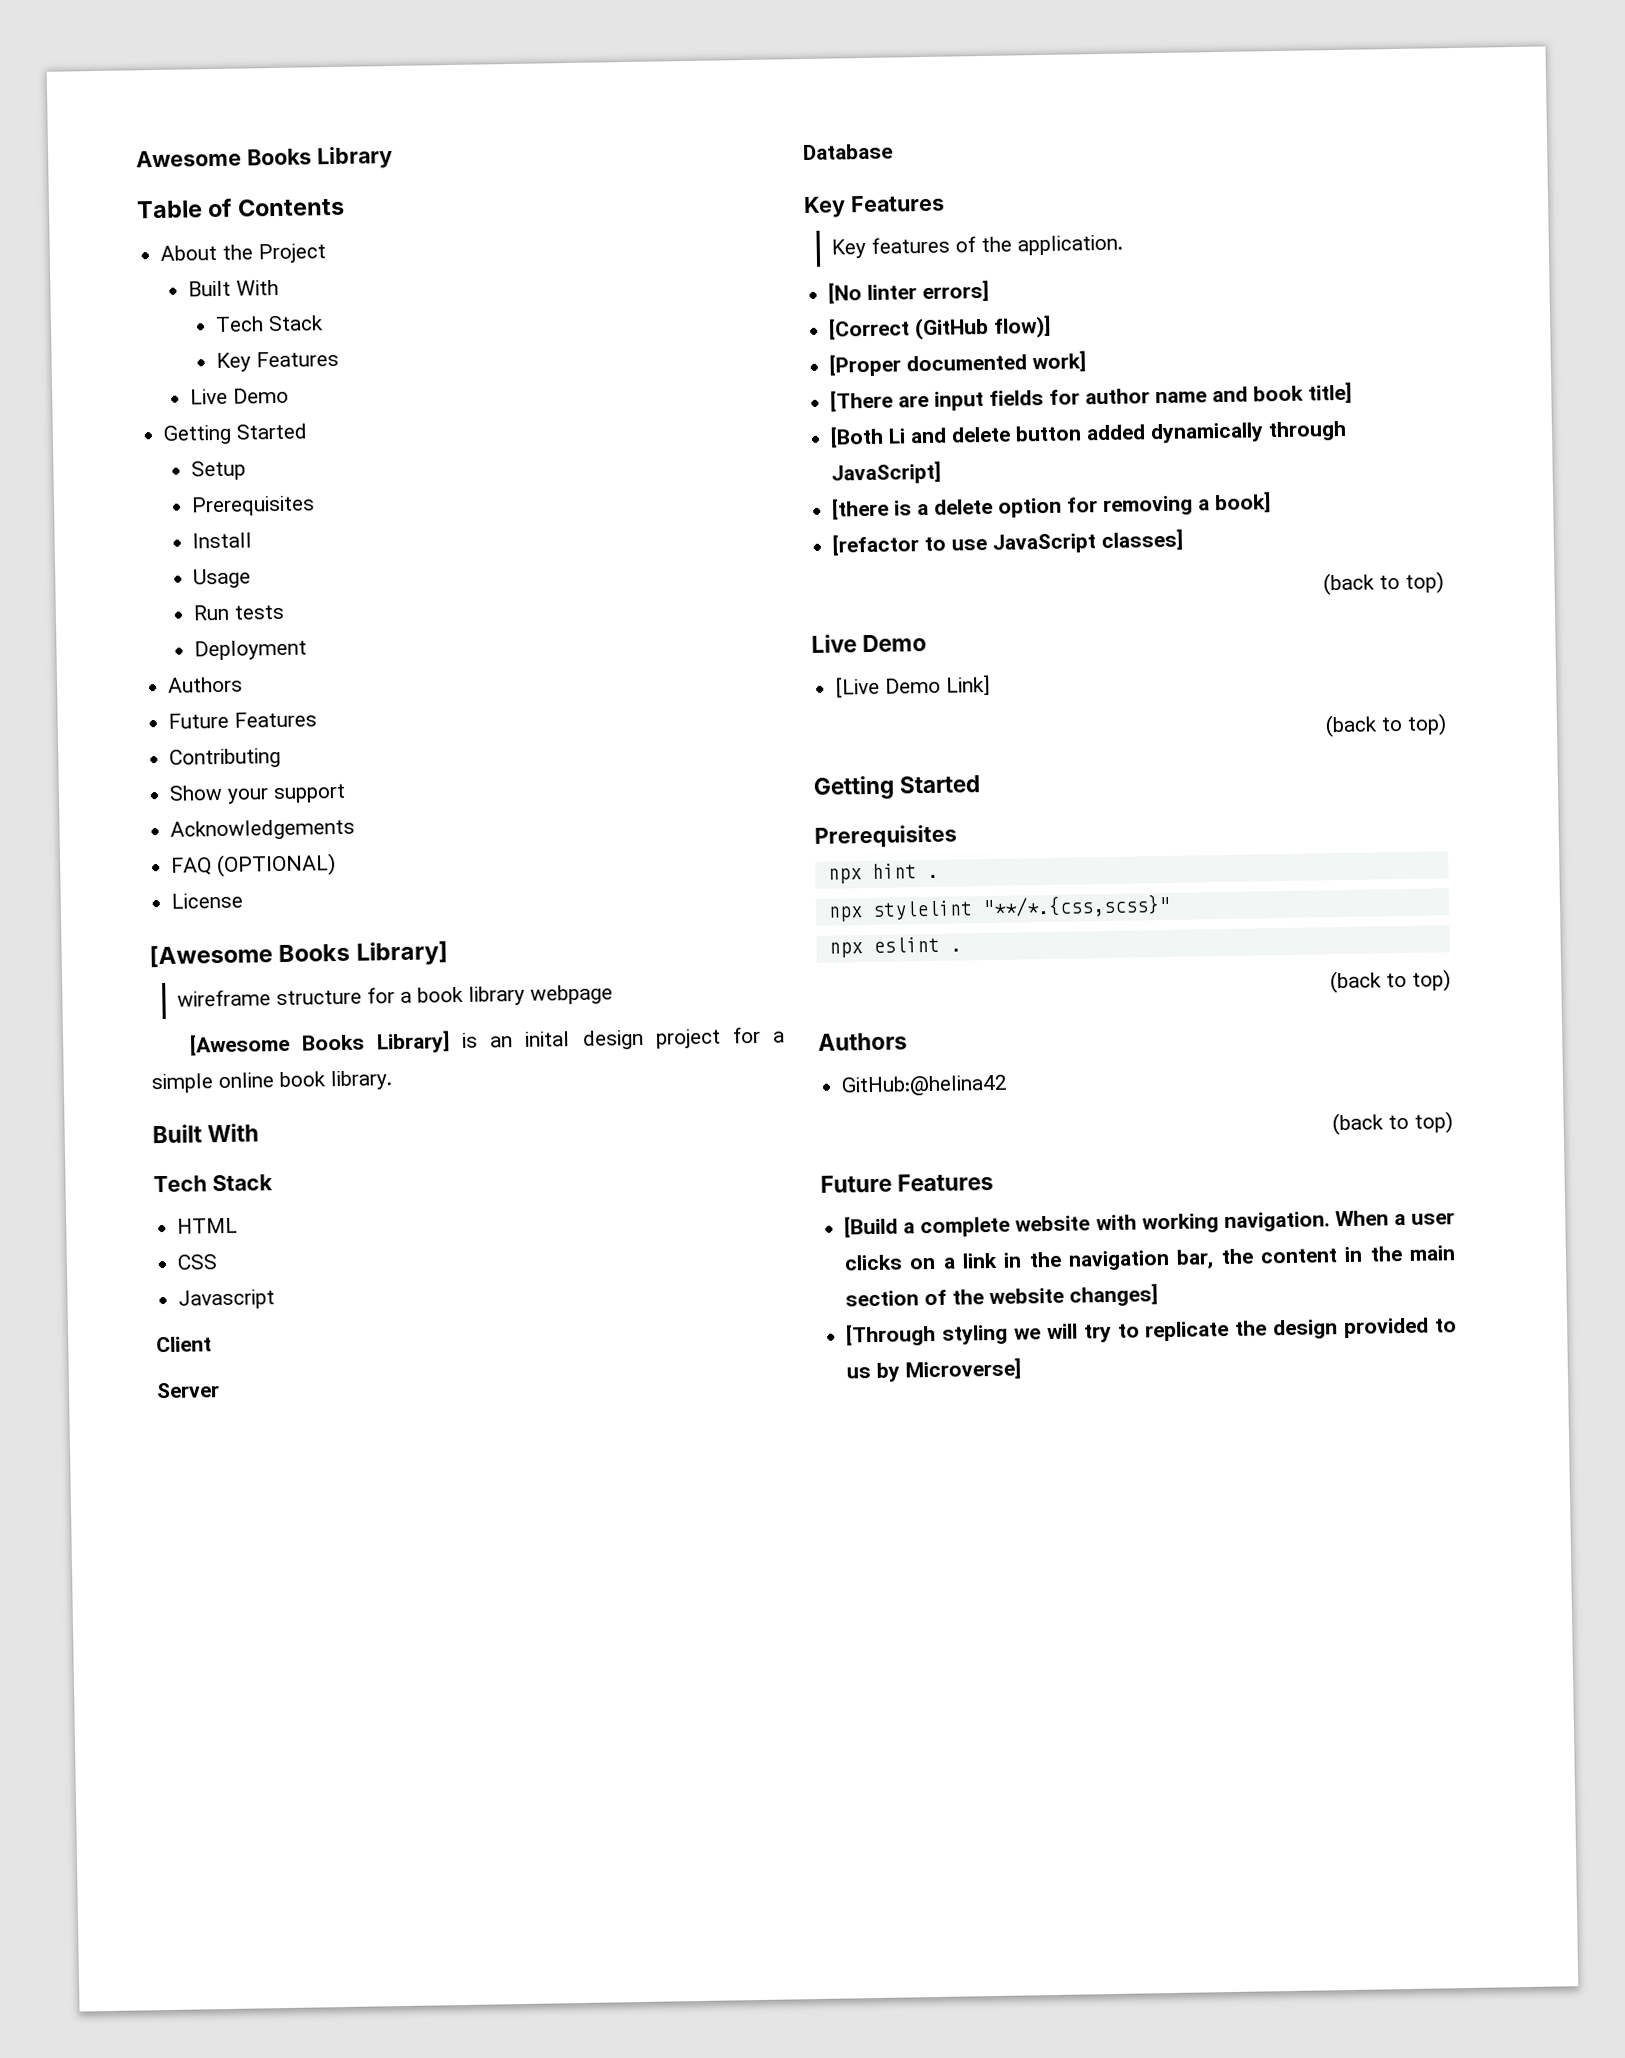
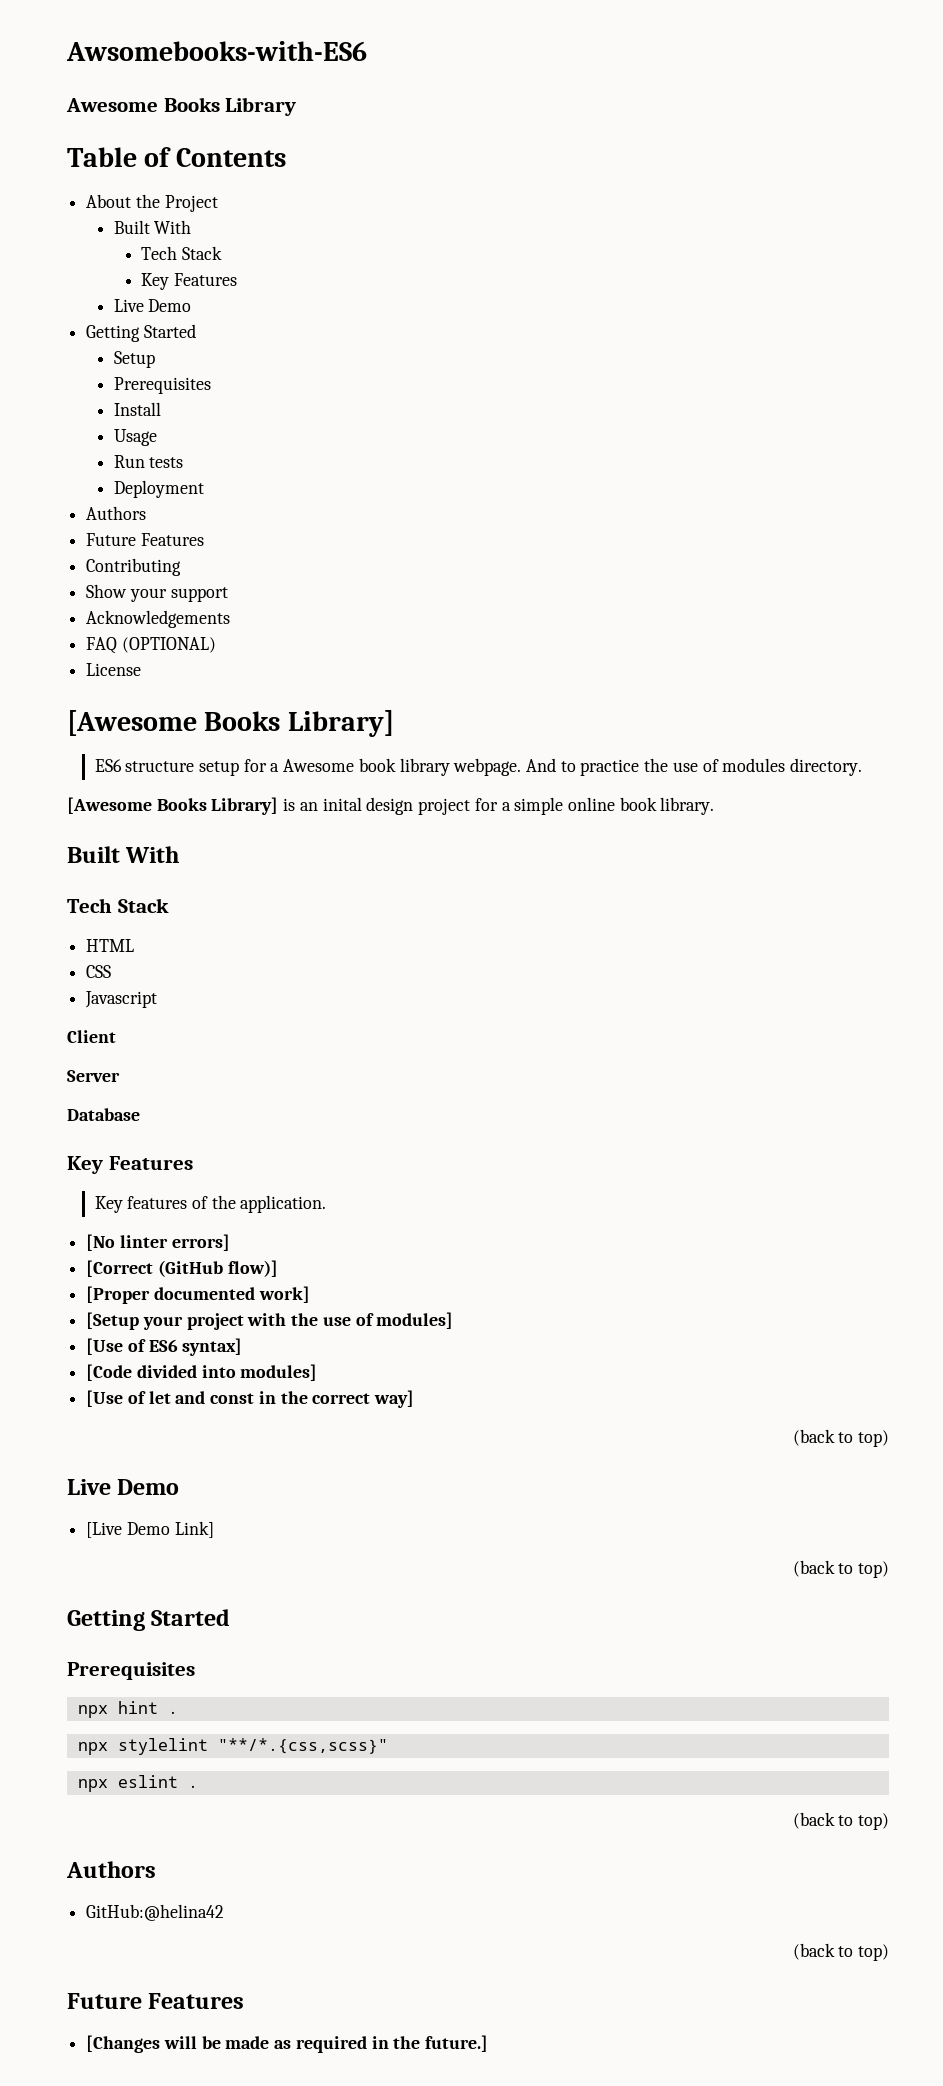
(136, 158) none -> [66,41,367,61] Awsomebooks-with-ES6 //
[176,987,412,1007] wireframe structure for a -> [94,759,355,776] ES6 structure setup for a Awesome
[529,984,613,1005] webpage -> [453,758,863,776] webpage. And to practice the use of modules directory.
[830,381,1353,412] [830,420,1348,448] [831,460,942,485] [832,491,1272,520] [832,528,1184,556] [There are input fields for author name and book title] // [Both Li and delete button added dynamically through JavaScript] // [there is a delete option for removing a book] // [refactor to use JavaScript classes] -> [86,1312,454,1330] [86,1338,243,1356] [86,1364,318,1381] [86,1390,415,1408] [Setup your project with the use of modules] // [Use of ES6 syntax] // [Code divided into modules] // [Use of let and const in the correct way]
[844,1210,1455,1238] [844,1245,1456,1271] [845,1283,1159,1307] [846,1317,1457,1347] [846,1357,1022,1382] [Build a complete website with working navigation. When a user clicks on a link in the navigation bar, the content in the main section of the website changes] // [Through styling we will try to replicate the design provided to us by Microverse] -> [86,2035,489,2053] [Changes will be made as required in the future.]

